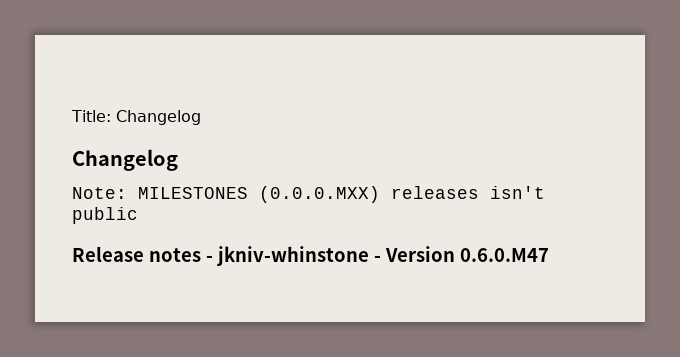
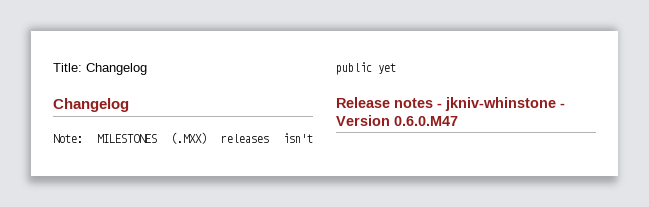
[259,186,380,203] (0.0.0.MXX) -> [171,132,207,144] (.MXX)
(138, 215) none -> [378,63,396,74] yet

